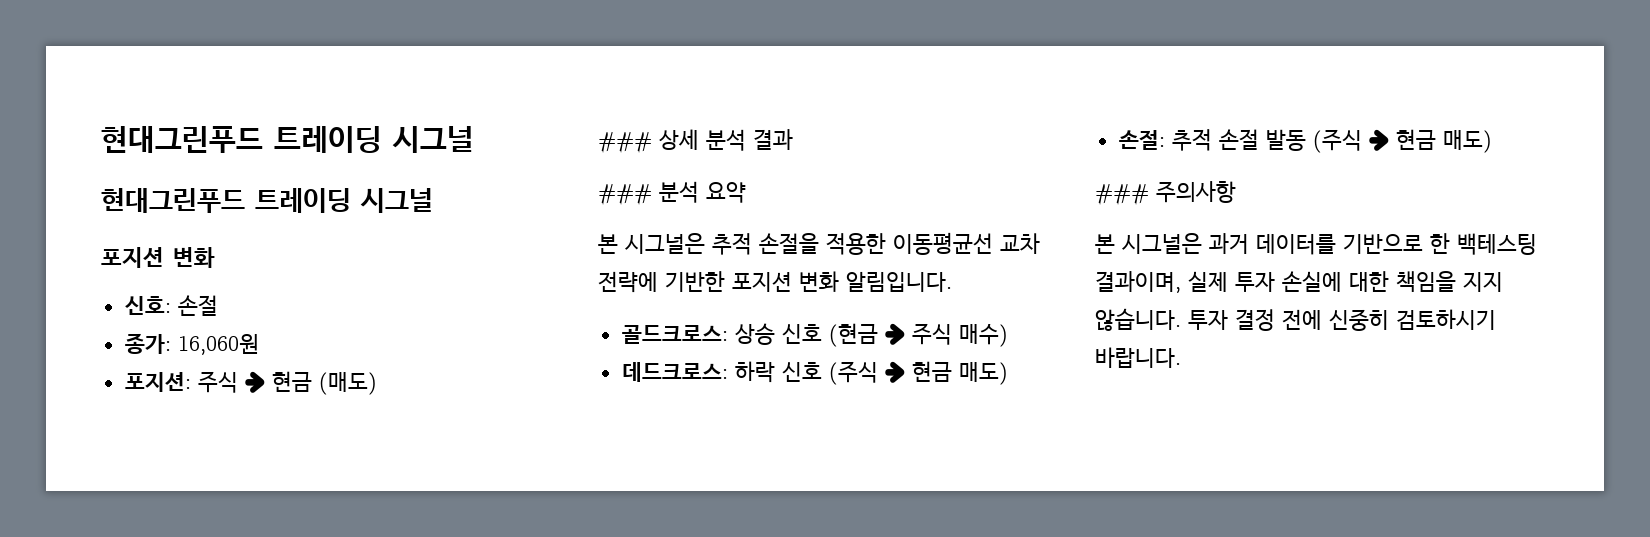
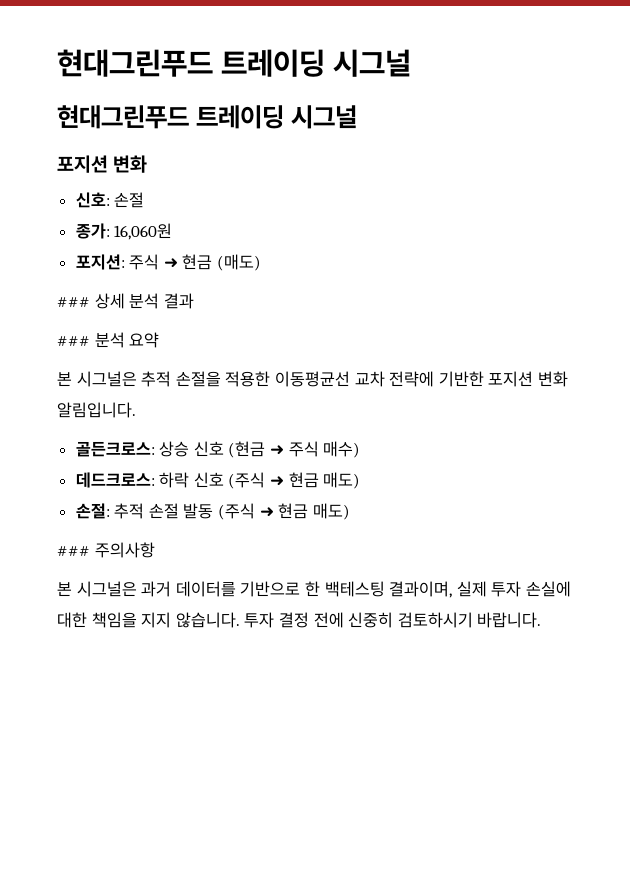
[621,325,728,344] 골드크로스: -> [75,441,155,457] 골든크로스:

